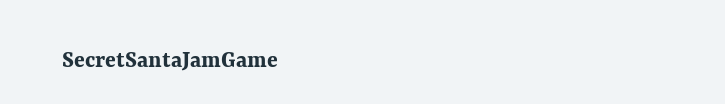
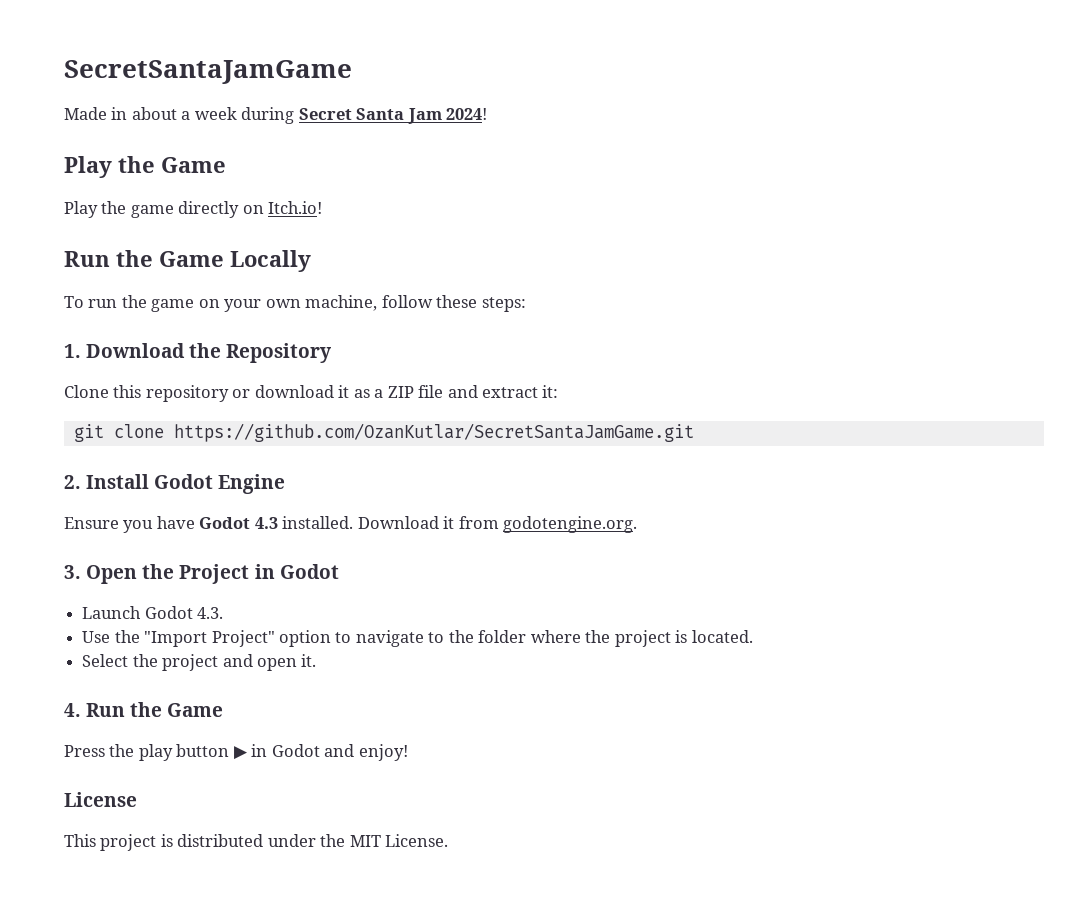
(278, 61) none -> [64,107,488,124] [64,156,226,178] [64,201,323,218] [64,250,311,272] [64,295,526,312] [64,343,332,363] [64,385,559,402] [73,423,694,442] [64,474,286,494] [64,516,638,533] [64,564,339,584] [82,606,224,619] [82,630,753,647] [82,654,317,671] [64,702,224,717] [64,744,408,761] [64,792,137,807] [64,834,449,851] // Made in about a week during Secret Santa Jam 2024! // Play the Game // Play the game directly on Itch.io! // Run the Game Locally // To run the game on your own machine, follow these steps: // 1. Download the Repository // Clone this repository or download it as a ZIP file and extract it: // git clone https://github.com/OzanKutlar/SecretSantaJamGame.git // 2. Install Godot Engine // Ensure you have Godot 4.3 installed. Download it from godotengine.org. // 3. Open the Project in Godot // Launch Godot 4.3. // Use the "Import Project" option to navigate to the folder where the project is located. // Select the project and open it. // 4. Run the Game // Press the play button ▶ in Godot and enjoy! // License // This project is distributed under the MIT License.

